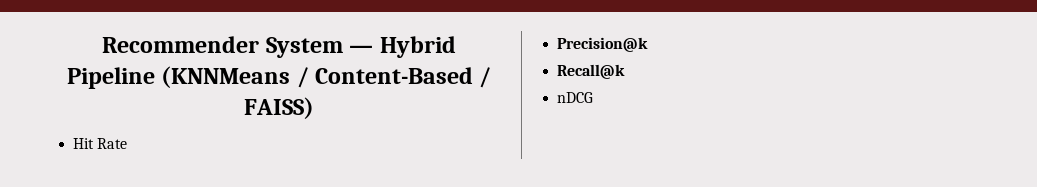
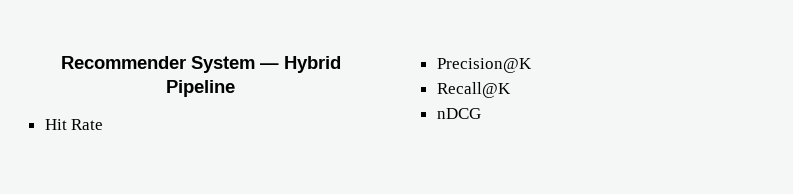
[161,66,492,88] [244,97,314,119] (KNNMeans / Content-Based / FAISS) -> (235, 88) none
[557,37,649,52] [557,64,626,79] Precision@k // Recall@k -> [436,58,532,73] [436,82,511,98] Precision@K // Recall@K

